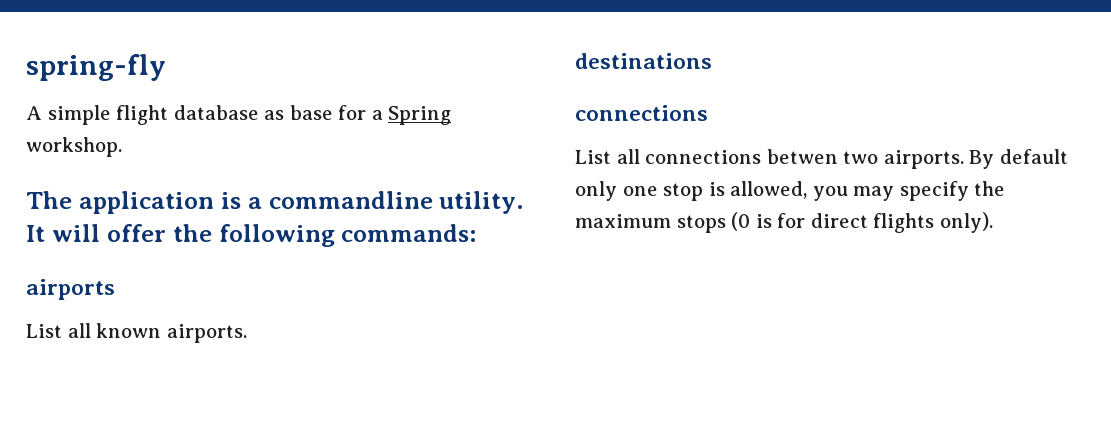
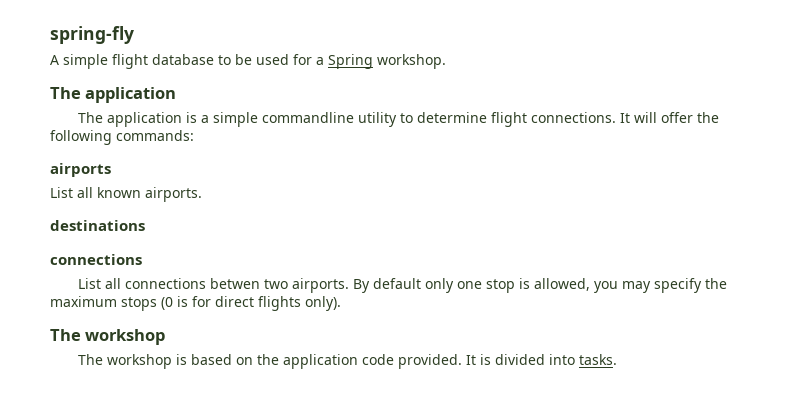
[264,105,333,120] as base -> [218,54,289,65] to be used
[220,191,525,214] is a commandline utility. -> [78,112,617,127] // The application is a simple commandline utility to determine flight connections.
(993, 222) none -> [50,329,166,345] [78,354,618,369] // The workshop // The workshop is based on the application code provided. It is divided into tasks.

